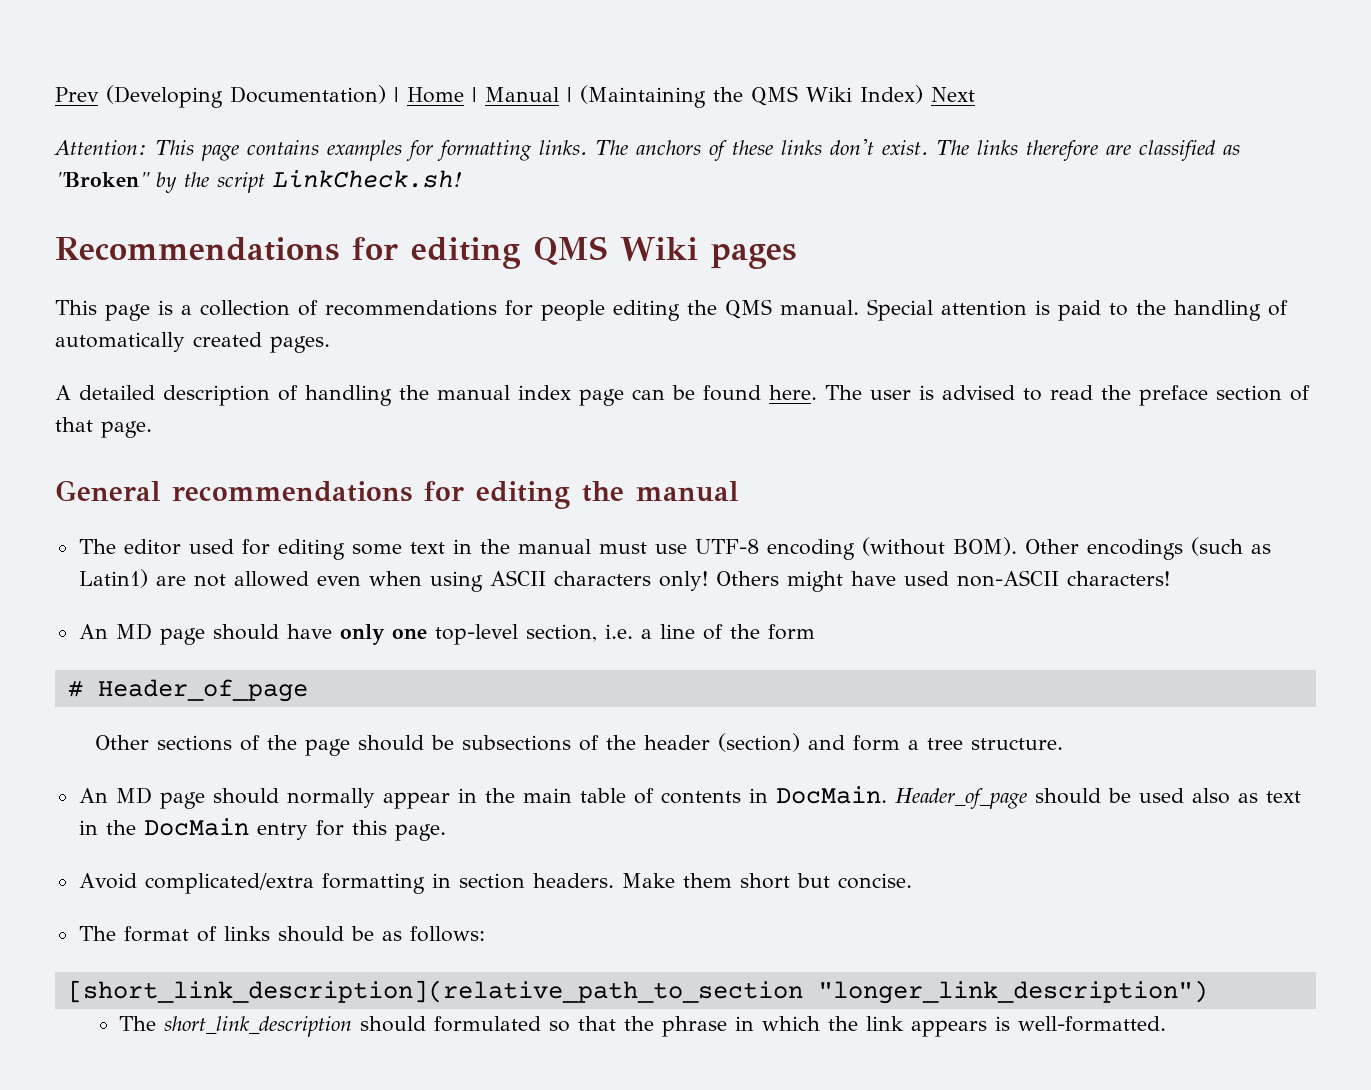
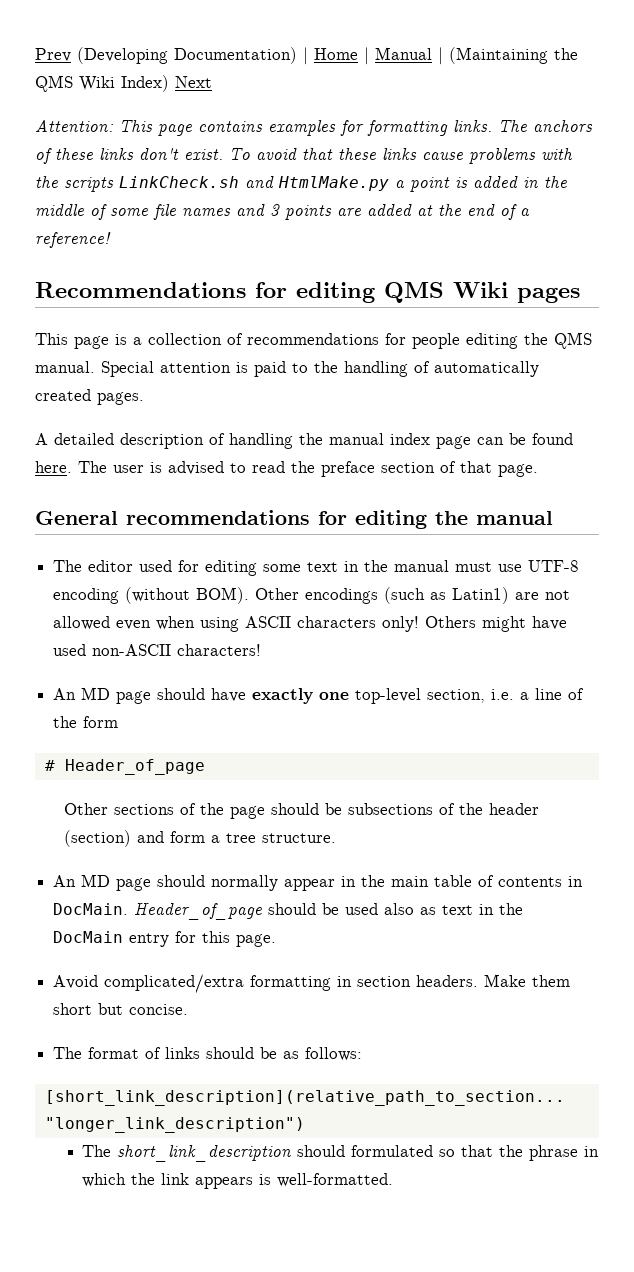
[936,140,1240,161] [55,170,463,193] The links therefore are classified as "Broken" by the script LinkCheck.sh! -> [229,148,573,164] [35,176,567,192] [35,204,530,220] [35,232,111,248] To avoid that these links cause problems with the scripts LinkCheck.sh and HtmlMake.py a point is added in the middle of some file names and 3 points are added at the end of a reference!
[339,624,385,645] only -> [252,688,314,704] exactly
[67,980,803,1003] [short_link_description](relative_path_to_section -> [44,1090,565,1106] [short_link_description](relative_path_to_section...

